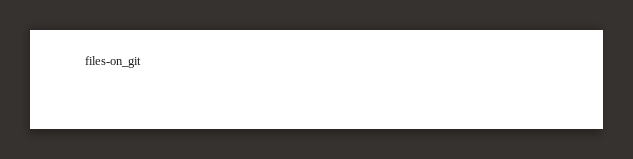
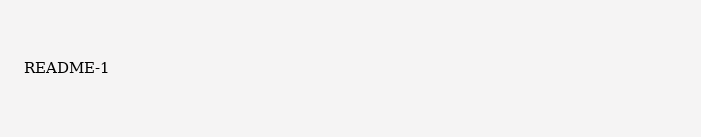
[85,56,141,68] files-on_git -> [24,62,110,73] README-1

